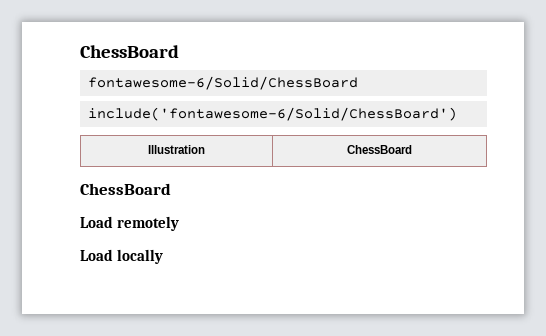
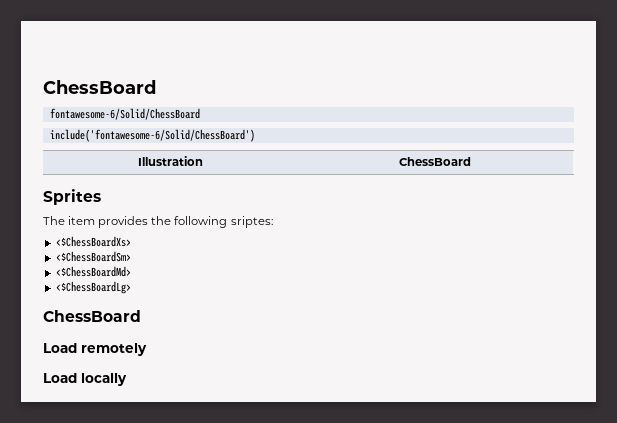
(412, 149) none -> [43,189,101,205] [43,216,273,228] [55,236,131,247] [55,251,131,262] [55,266,131,277] [55,281,131,294] // Sprites // The item provides the following sriptes: // <$ChessBoardXs> // <$ChessBoardSm> // <$ChessBoardMd> // <$ChessBoardLg>

